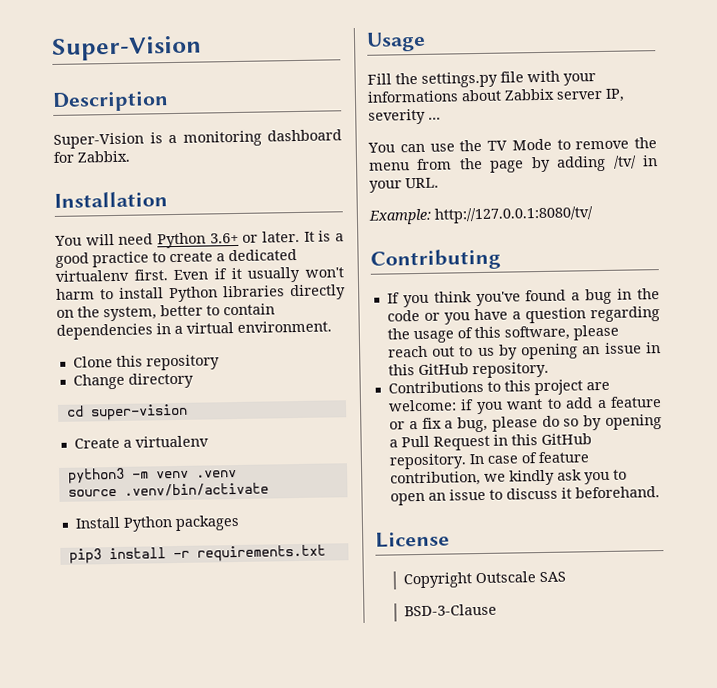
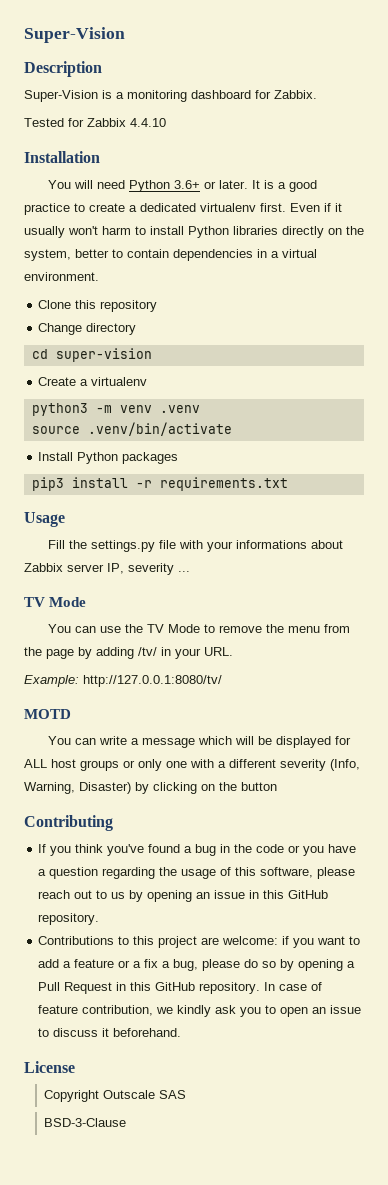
(130, 156) none -> [24,118,166,127] // Tested for Zabbix 4.4.10
(441, 118) none -> [24,597,87,607] // TV Mode
(594, 215) none -> [24,709,71,719] [47,736,351,748] [24,759,360,771] [24,782,277,794] // MOTD // You can write a message which will be displayed for ALL host groups or only one with a different severity (Info, Warning, Disaster) by clicking on the button

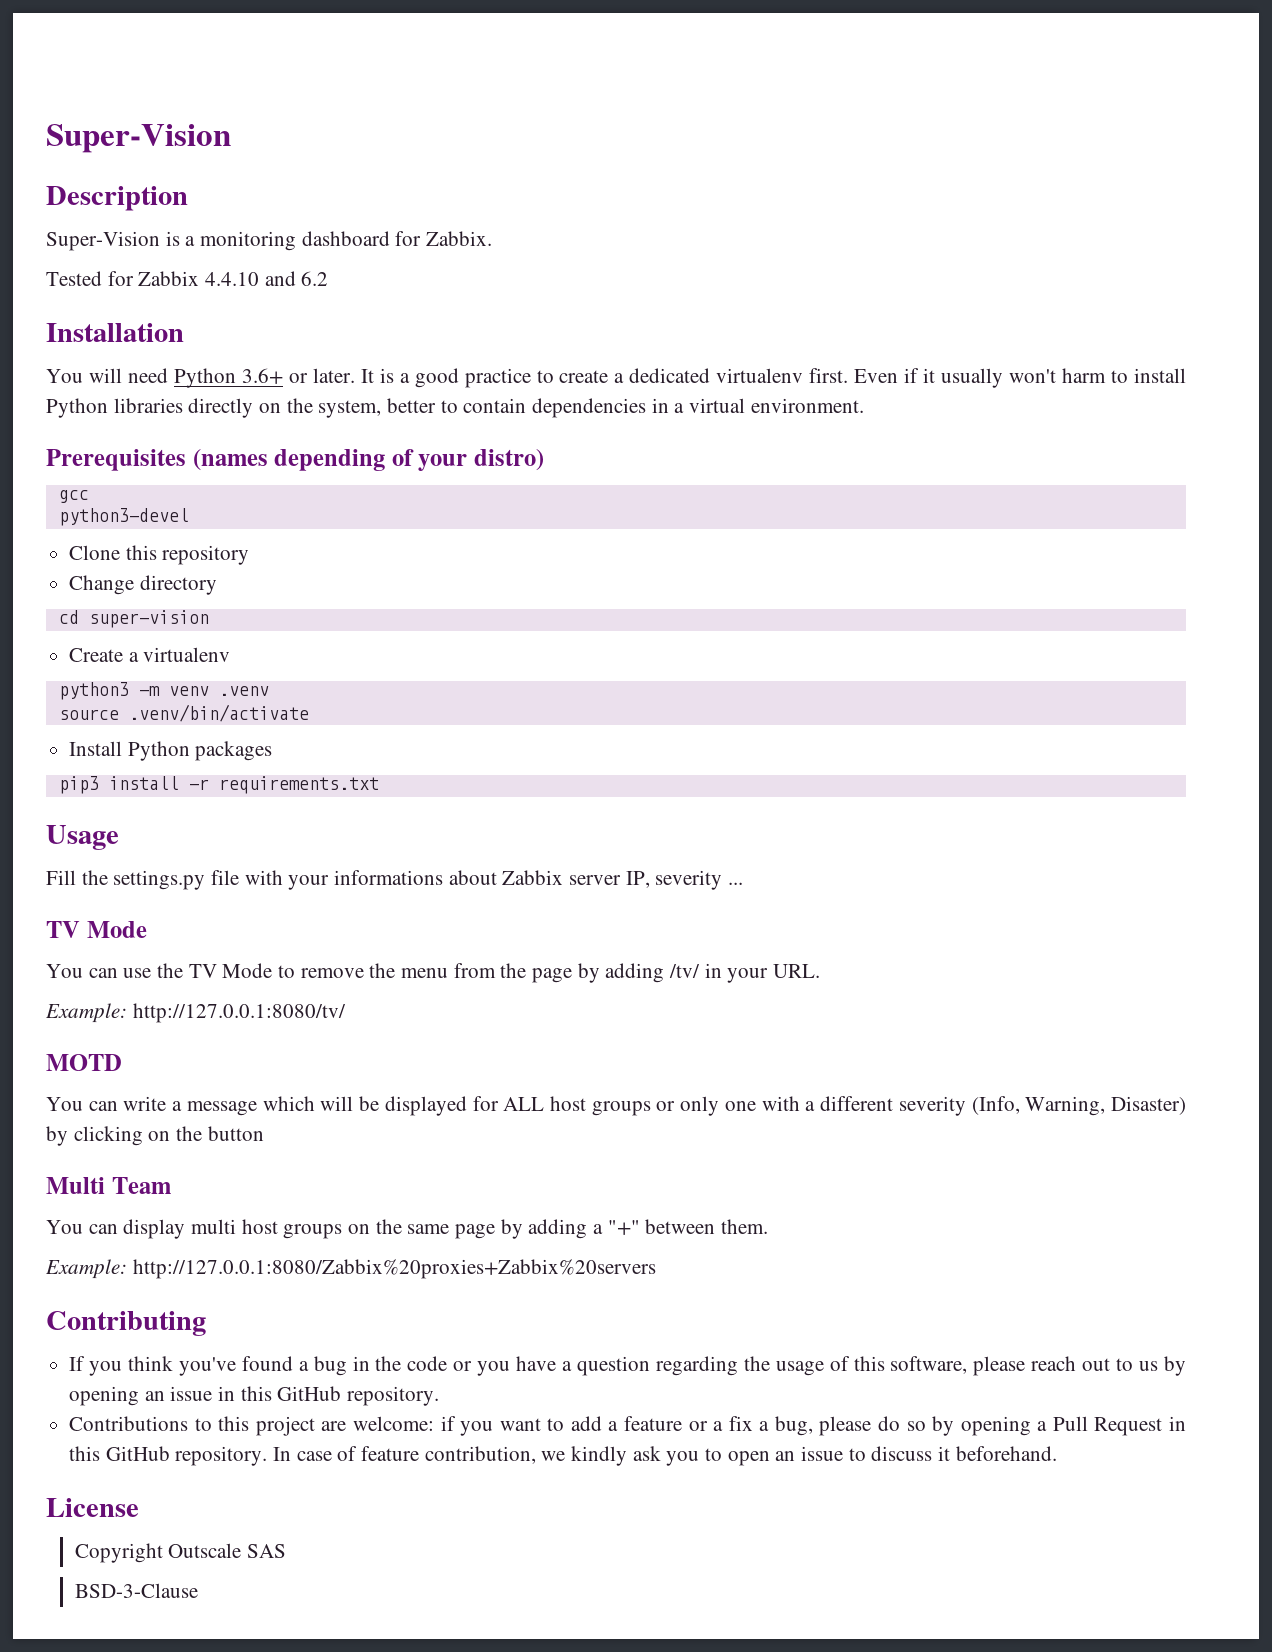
(166, 122) none -> [264,271,329,286] and 6.2
(99, 276) none -> [46,449,545,471] [58,490,89,503] [58,508,189,526] // Prerequisites (names depending of your distro) // gcc // python3-devel
(277, 786) none -> [46,1177,171,1194] [46,1219,769,1239] [45,1259,656,1279] // Multi Team // You can display multi host groups on the same page by adding a "+" between them. // Example: http://127.0.0.1:8080/Zabbix%20proxies+Zabbix%20servers

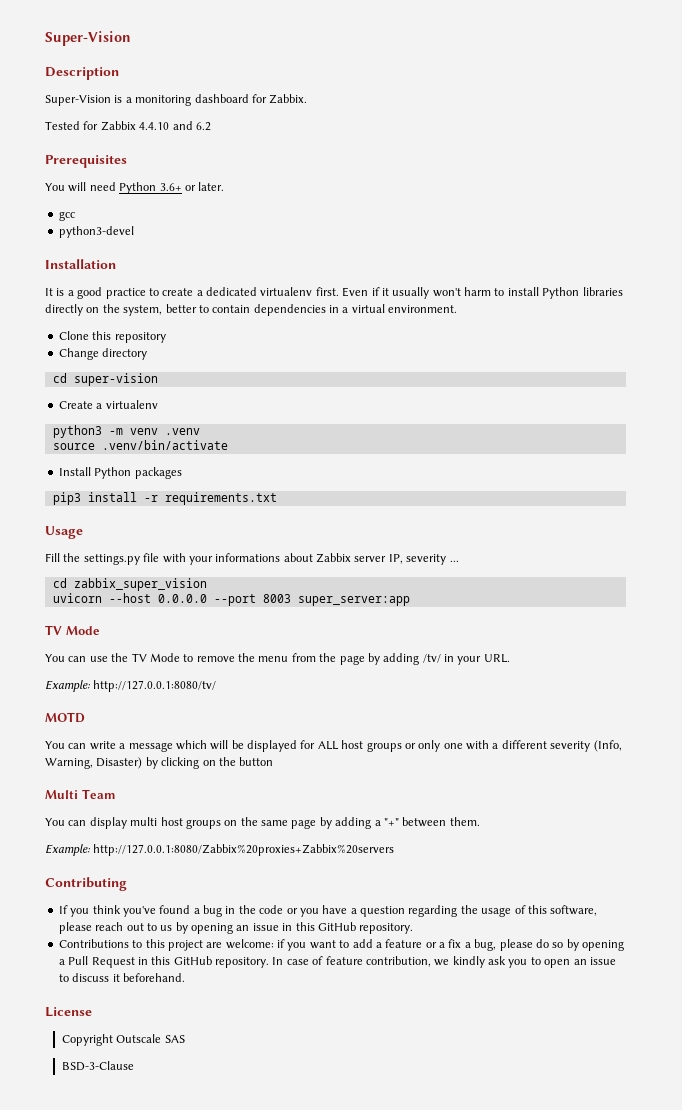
[46,323,184,342] Installation -> [45,155,127,168] Prerequisites
(355, 375) none -> [58,211,75,221] [58,226,134,238] [45,259,116,269] // gcc // python3-devel // Installation //
[46,449,545,471] [58,490,89,503] [58,508,189,526] // Prerequisites (names depending of your distro) // gcc // python3-devel -> (458, 309) none
(744, 883) none -> [52,578,207,591] [52,593,410,606] // cd zabbix_super_vision // uvicorn --host 0.0.0.0 --port 8003 super_server:app

